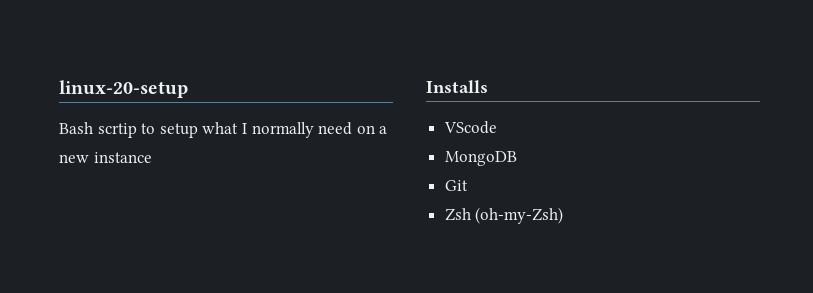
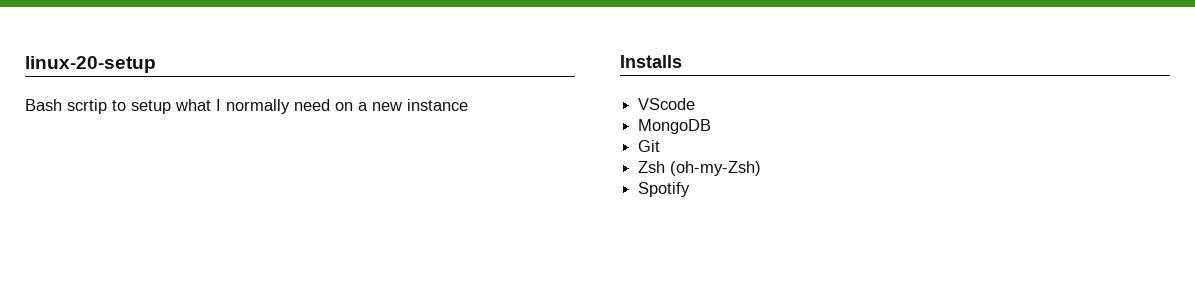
(564, 215) none -> [638,182,691,197] // Spotify

